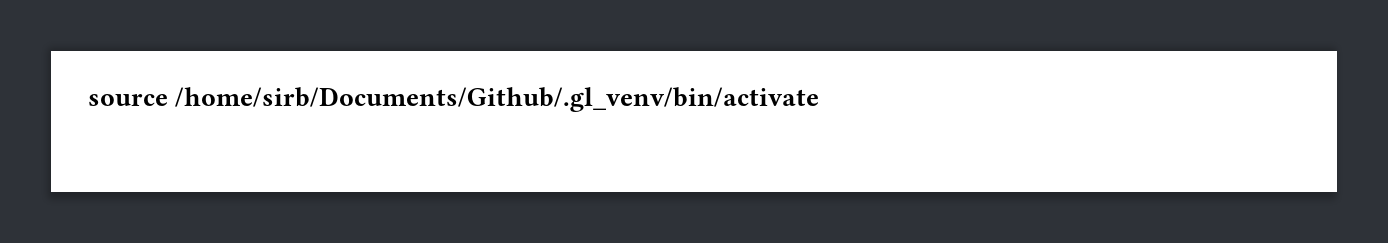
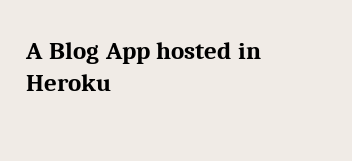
[88,87,820,112] source /home/sirb/Documents/Github/.gl_venv/bin/activate -> [25,42,261,64] [26,74,111,91] A Blog App hosted in Heroku

